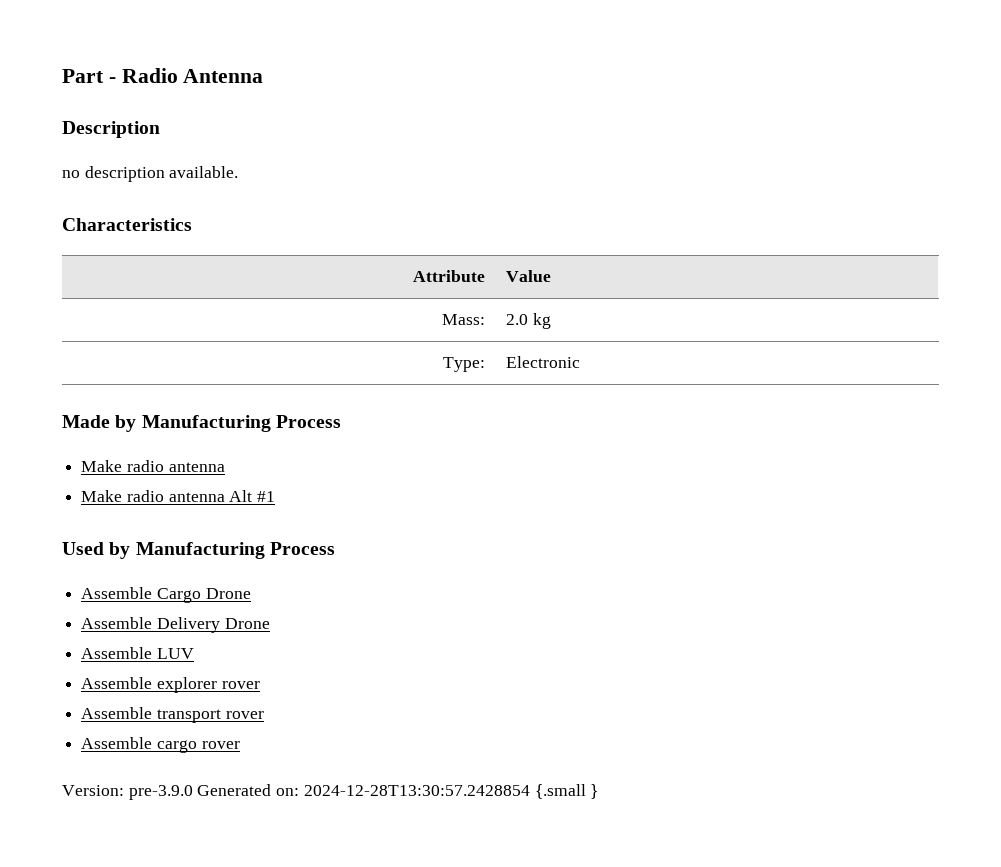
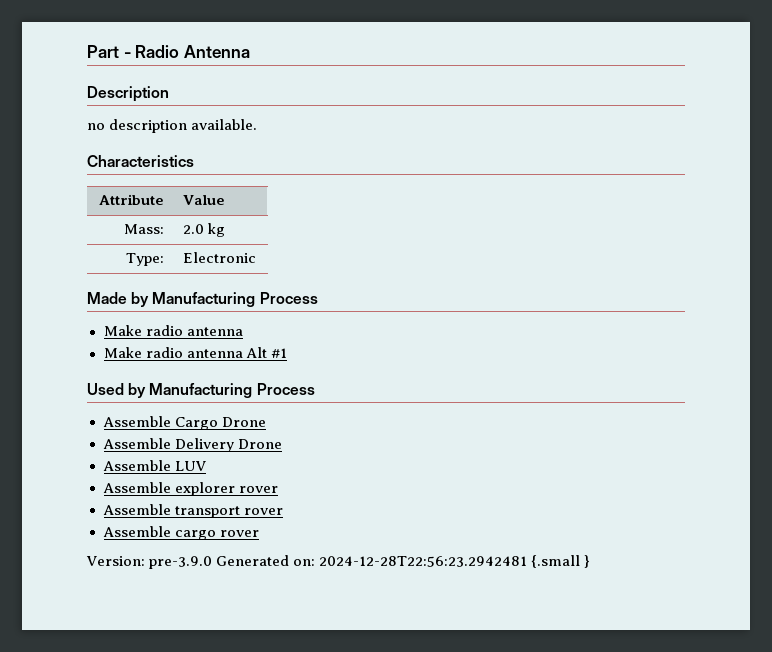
[303,785,530,796] 2024-12-28T13:30:57.2428854 -> [319,556,528,567] 2024-12-28T22:56:23.2942481

